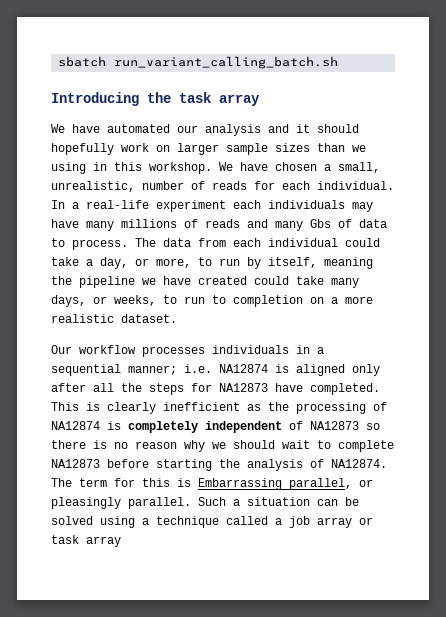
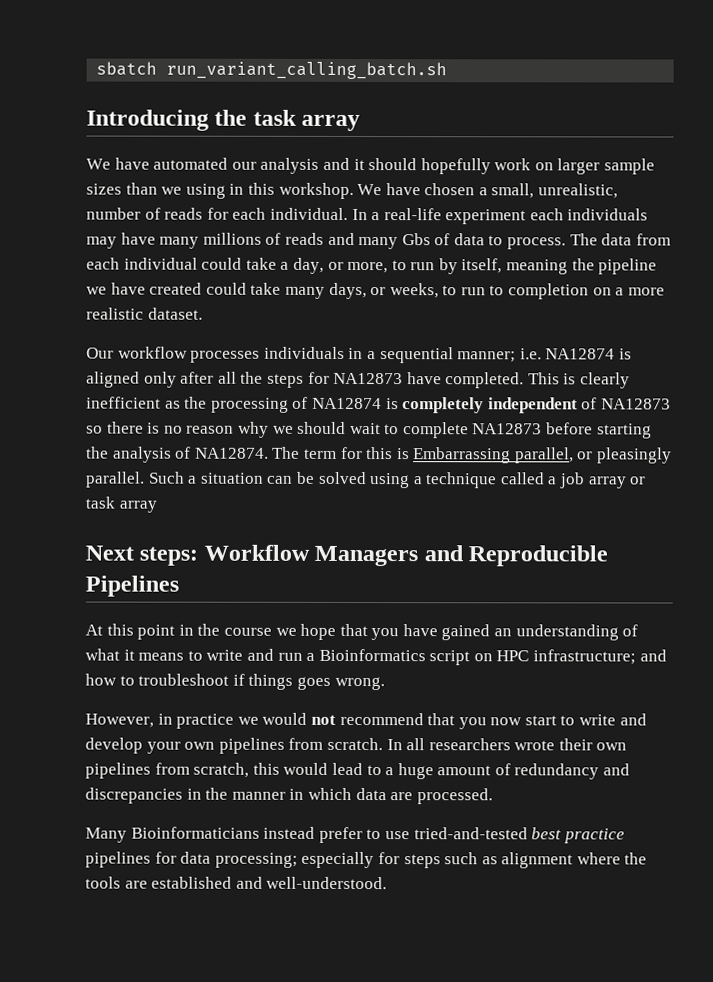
(121, 541) none -> [85,544,609,567] [85,575,179,597] [85,623,639,641] [85,648,667,666] [85,673,385,691] [85,712,647,730] [85,737,628,754] [85,762,631,780] [85,787,493,805] [85,826,625,844] [85,851,648,869] [85,876,388,890] // Next steps: Workflow Managers and Reproducible Pipelines // At this point in the course we hope that you have gained an understanding of what it means to write and run a Bioinformatics script on HPC infrastructure; and how to troubleshoot if things goes wrong. // However, in practice we would not recommend that you now start to write and develop your own pipelines from scratch. In all researchers wrote their own pipelines from scratch, this would lead to a huge amount of redundancy and discrepancies in the manner in which data are processed. // Many Bioinformaticians instead prefer to use tried-and-tested best practice pipelines for data processing; especially for steps such as alignment where the tools are established and well-understood.

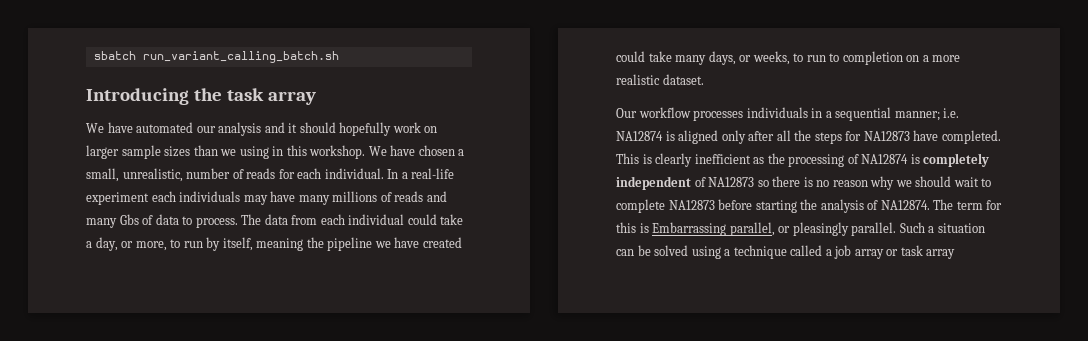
[85,544,609,567] [85,575,179,597] [85,623,639,641] [85,648,667,666] [85,673,385,691] [85,712,647,730] [85,737,628,754] [85,762,631,780] [85,787,493,805] [85,826,625,844] [85,851,648,869] [85,876,388,890] // Next steps: Workflow Managers and Reproducible Pipelines // At this point in the course we hope that you have gained an understanding of what it means to write and run a Bioinformatics script on HPC infrastructure; and how to troubleshoot if things goes wrong. // However, in practice we would not recommend that you now start to write and develop your own pipelines from scratch. In all researchers wrote their own pipelines from scratch, this would lead to a huge amount of redundancy and discrepancies in the manner in which data are processed. // Many Bioinformaticians instead prefer to use tried-and-tested best practice pipelines for data processing; especially for steps such as alignment where the tools are established and well-understood. -> (956, 254) none

